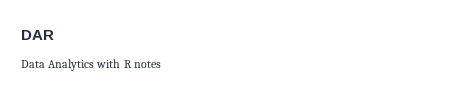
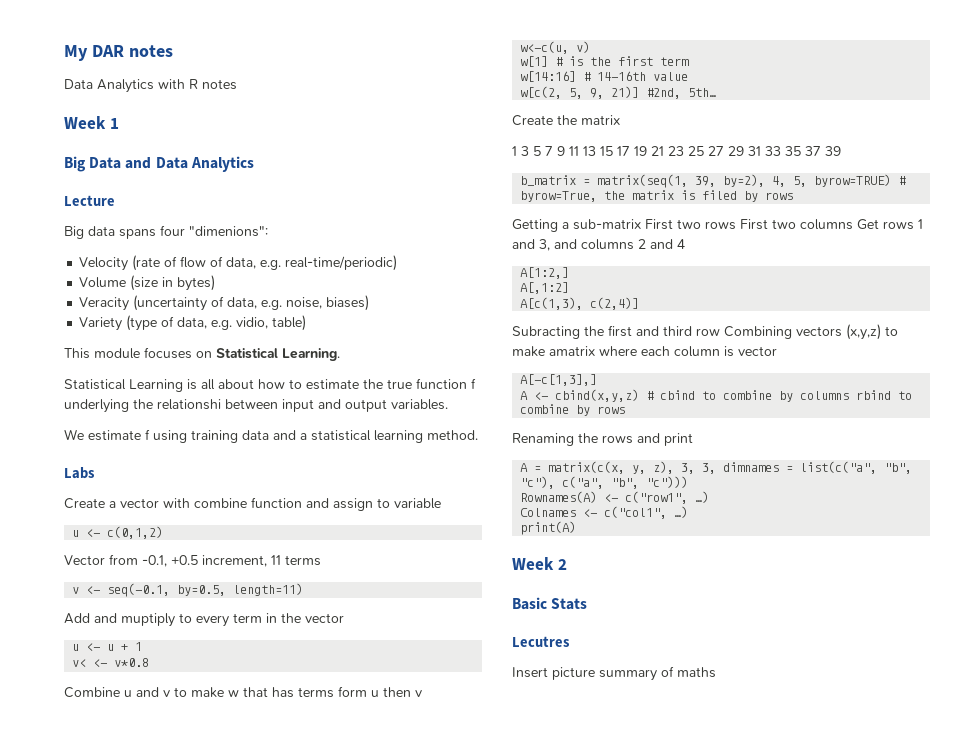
(21, 35) none -> [64,45,88,61] My
(54, 35) none -> [128,45,173,57] notes
(161, 64) none -> [64,116,119,129] [64,156,254,172] [64,195,115,206] [64,225,268,239] [79,255,398,271] [79,275,216,291] [79,295,370,311] [79,315,307,331] [64,347,340,361] [64,378,476,392] [64,399,448,413] [64,429,478,443] [64,467,95,479] [64,497,441,511] [72,526,164,539] [64,554,321,567] [72,583,304,597] [64,613,344,627] [72,642,143,651] [72,658,150,667] [64,686,422,698] [520,41,591,54] [520,56,690,67] [520,71,689,82] [520,86,717,99] [512,115,620,126] [512,146,841,156] [520,174,907,188] [520,190,794,202] [512,219,923,232] [512,239,685,251] [520,267,570,279] [520,282,570,294] [520,297,640,310] [512,324,898,340] [512,346,777,357] [520,374,598,386] [520,389,913,402] [520,404,626,416] [512,433,693,446] [520,461,913,474] [520,476,689,489] [520,491,710,504] [520,506,689,519] [520,521,577,535] [512,557,567,570] [512,597,588,610] [512,636,570,647] [512,666,716,681] // Week 1 // Big Data and Data Analytics // Lecture // Big data spans four "dimenions": // Velocity (rate of flow of data, e.g. real-time/periodic) // Volume (size in bytes) // Veracity (uncertainty of data, e.g. noise, biases) // Variety (type of data, e.g. vidio, table) // This module focuses on Statistical Learning. // Statistical Learning is all about how to estimate the true function f underlying the relationshi between input and output variables. // We estimate f using training data and a statistical learning method. // Labs // Create a vector with combine function and assign to variable // u <- c(0,1,2) // Vector from -0.1, +0.5 increment, 11 terms // v <- seq(-0.1, by=0.5, length=11) // Add and muptiply to every term in the vector // u <- u + 1 // v< <- v*0.8 // Combine u and v to make w that has terms form u then v // w<-c(u, v) // w[1] # is the first term // w[14:16] # 14-16th value // w[c(2, 5, 9, 21)] #2nd, 5th… // Create the matrix // 1 3 5 7 9 11 13 15 17 19 21 23 25 27 29 31 33 35 37 39 // b_matrix = matrix(seq(1, 39, by=2), 4, 5, byrow=TRUE) # byrow=True, the matrix is filed by rows // Getting a sub-matrix First two rows First two columns Get rows 1 and 3, and columns 2 and 4 // A[1:2,] // A[,1:2] // A[c(1,3), c(2,4)] // Subracting the first and third row Combining vectors (x,y,z) to make amatrix where each column is vector // A[-c[1,3],] // A <- cbind(x,y,z) # cbind to combine by columns rbind to combine by rows // Renaming the rows and print // A = matrix(c(x, y, z), 3, 3, dimnames = list(c("a", "b", "c"), c("a", "b", "c"))) // Rownames(A) <- c("row1", …) // Colnames <- c("col1", …) // print(A) // Week 2 // Basic Stats // Lecutres // Insert picture summary of maths

